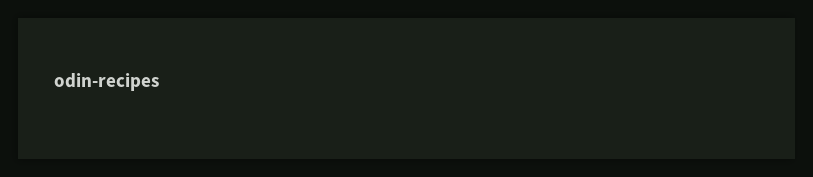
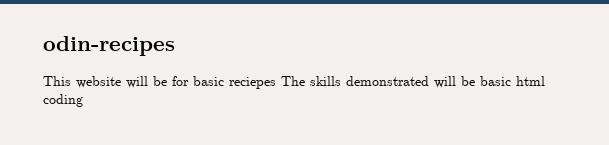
(159, 82) none -> [43,76,545,89] [43,94,83,107] // This website will be for basic reciepes The skills demonstrated will be basic html coding

